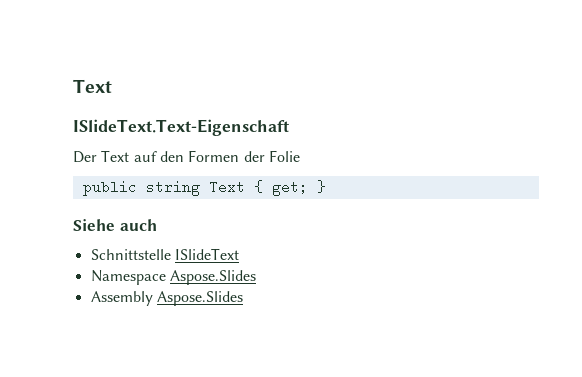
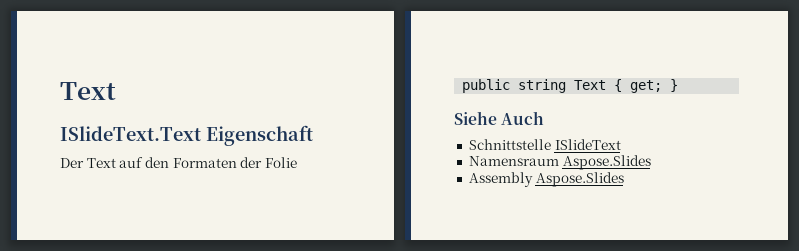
[73,119,289,136] ISlideText.Text-Eigenschaft -> [60,125,313,146] ISlideText.Text Eigenschaft
[188,150,240,162] Formen -> [172,158,237,168] Formaten
[119,219,157,231] auch -> [501,111,545,125] Auch
[90,270,166,285] Namespace -> [468,156,559,166] Namensraum

